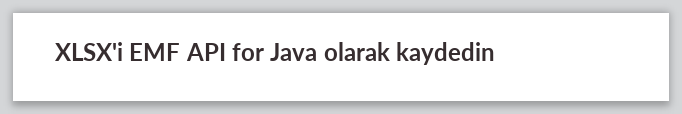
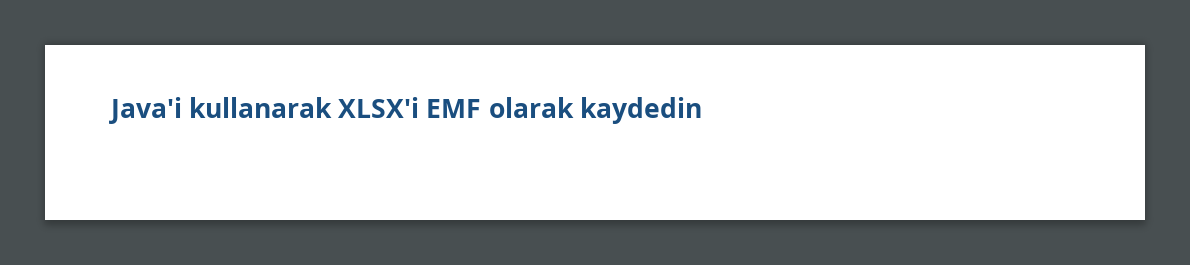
[55,42,318,61] XLSX'i EMF API for Java -> [109,97,482,124] Java'i kullanarak XLSX'i EMF

